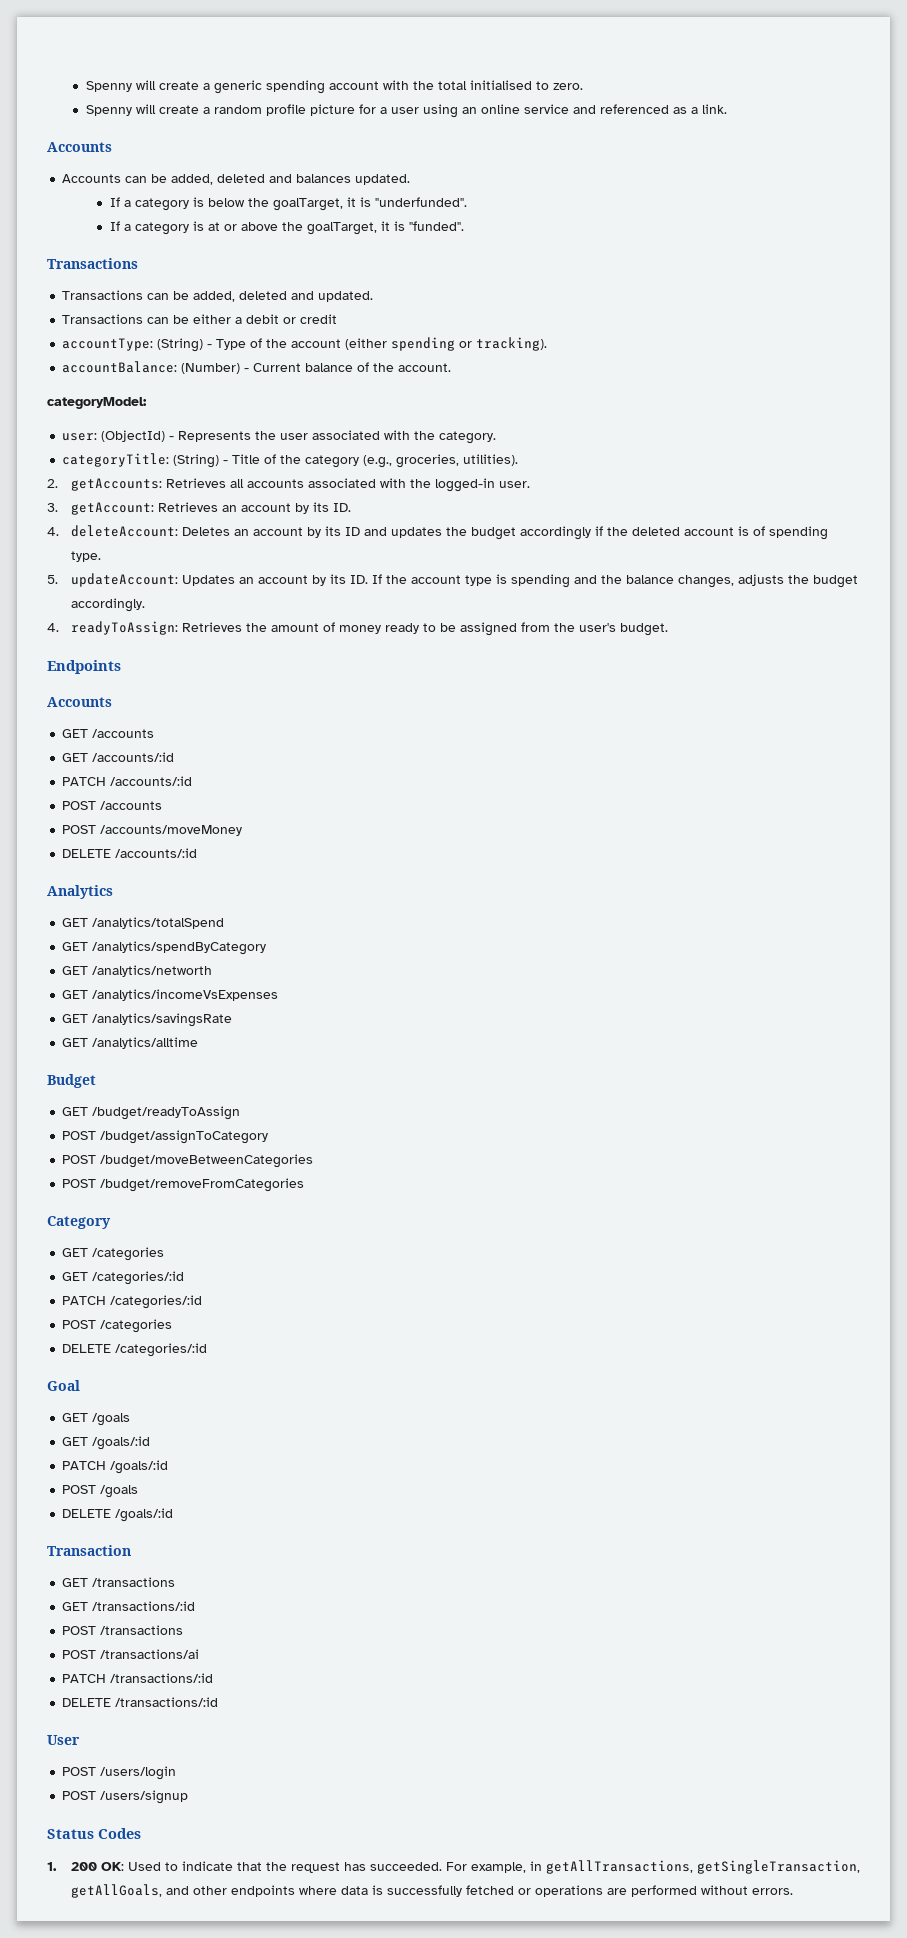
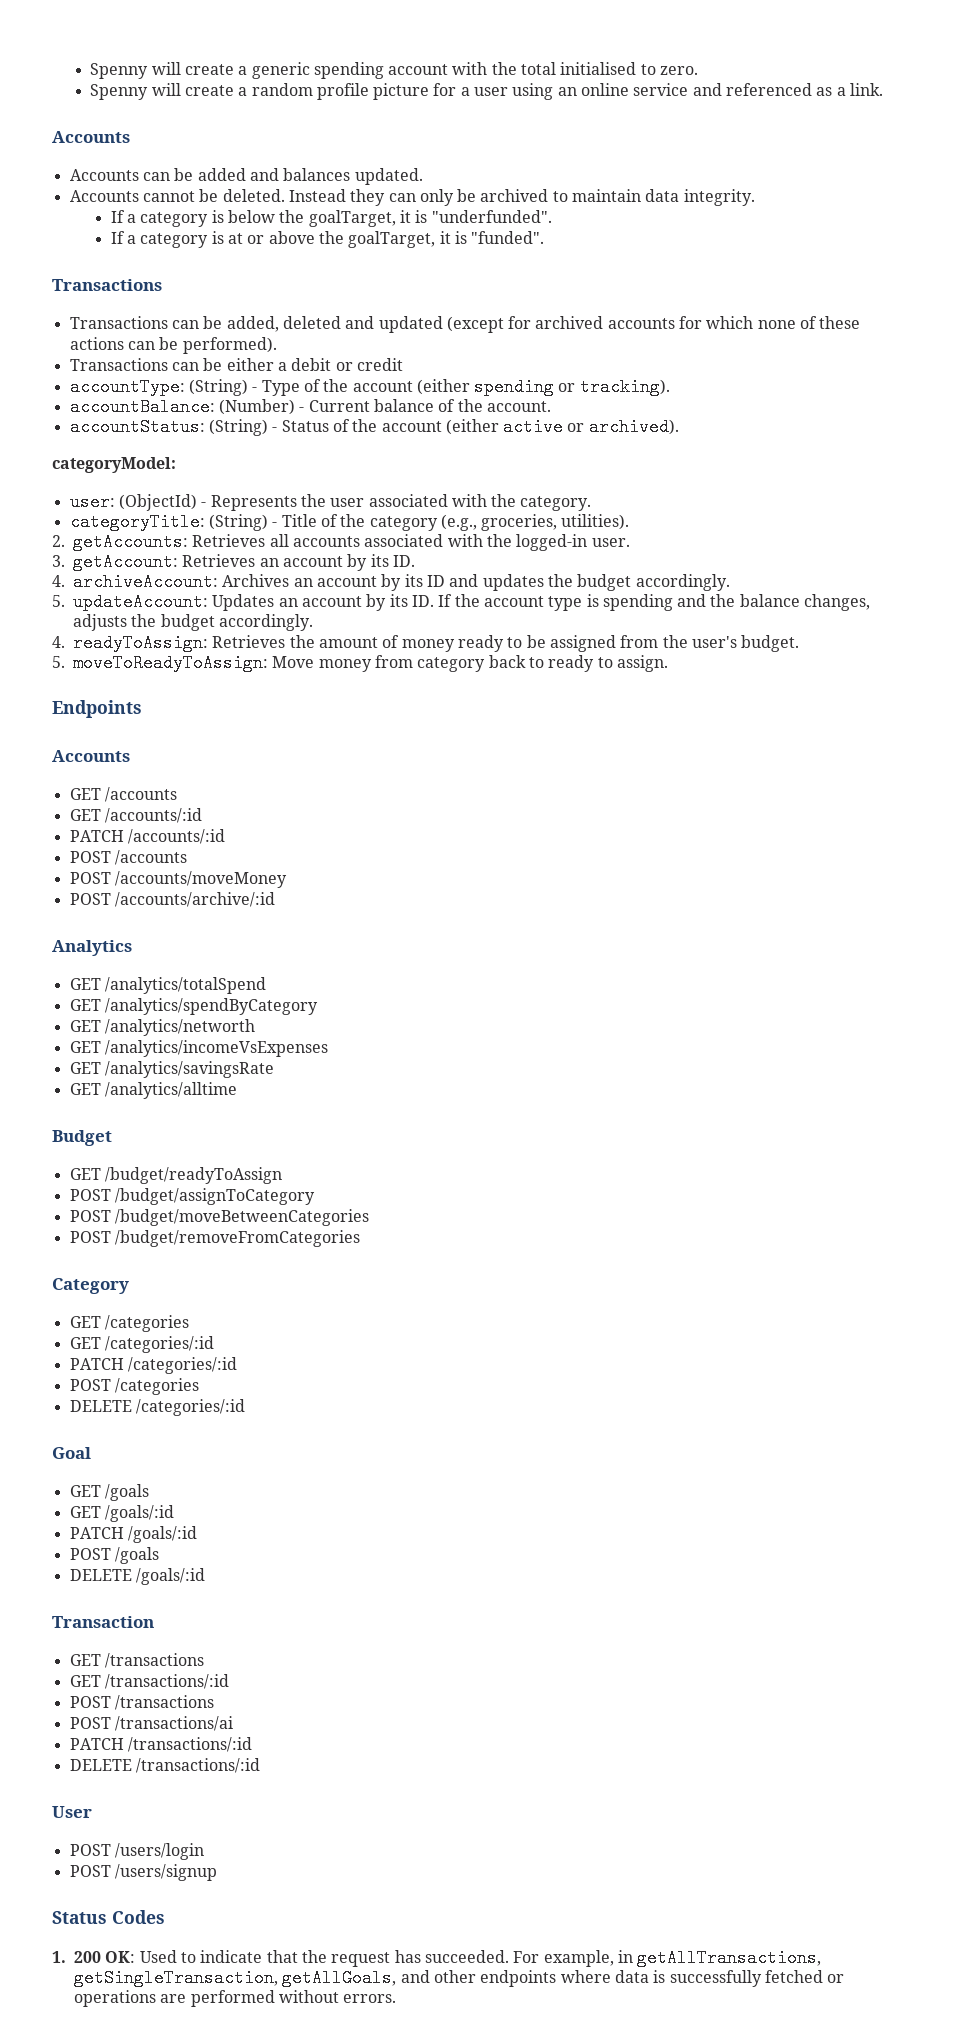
[171,174,266,185] added, deleted -> [197,168,246,181] added
(411, 179) none -> [69,189,755,206] // Accounts cannot be deleted. Instead they can only be archived to maintain data integrity.
[318,291,374,302] updated. -> [378,316,861,333] [69,337,277,354] updated (except for archived accounts for which none of these actions can be performed).
(452, 367) none -> [69,418,679,436] // accountStatus: (String) - Status of the account (either active or archived).
[70,525,230,537] deleteAccount: Deletes -> [73,573,290,591] archiveAccount: Archives
[519,526,828,540] [70,551,101,562] accordingly if the deleted account is of spending type. -> [635,574,730,591] accordingly.
(668, 629) none -> [52,654,668,672] // 5. moveToReadyToAssign: Move money from category back to ready to assign.
[62,848,198,858] DELETE /accounts/:id -> [69,892,275,907] POST /accounts/archive/:id

